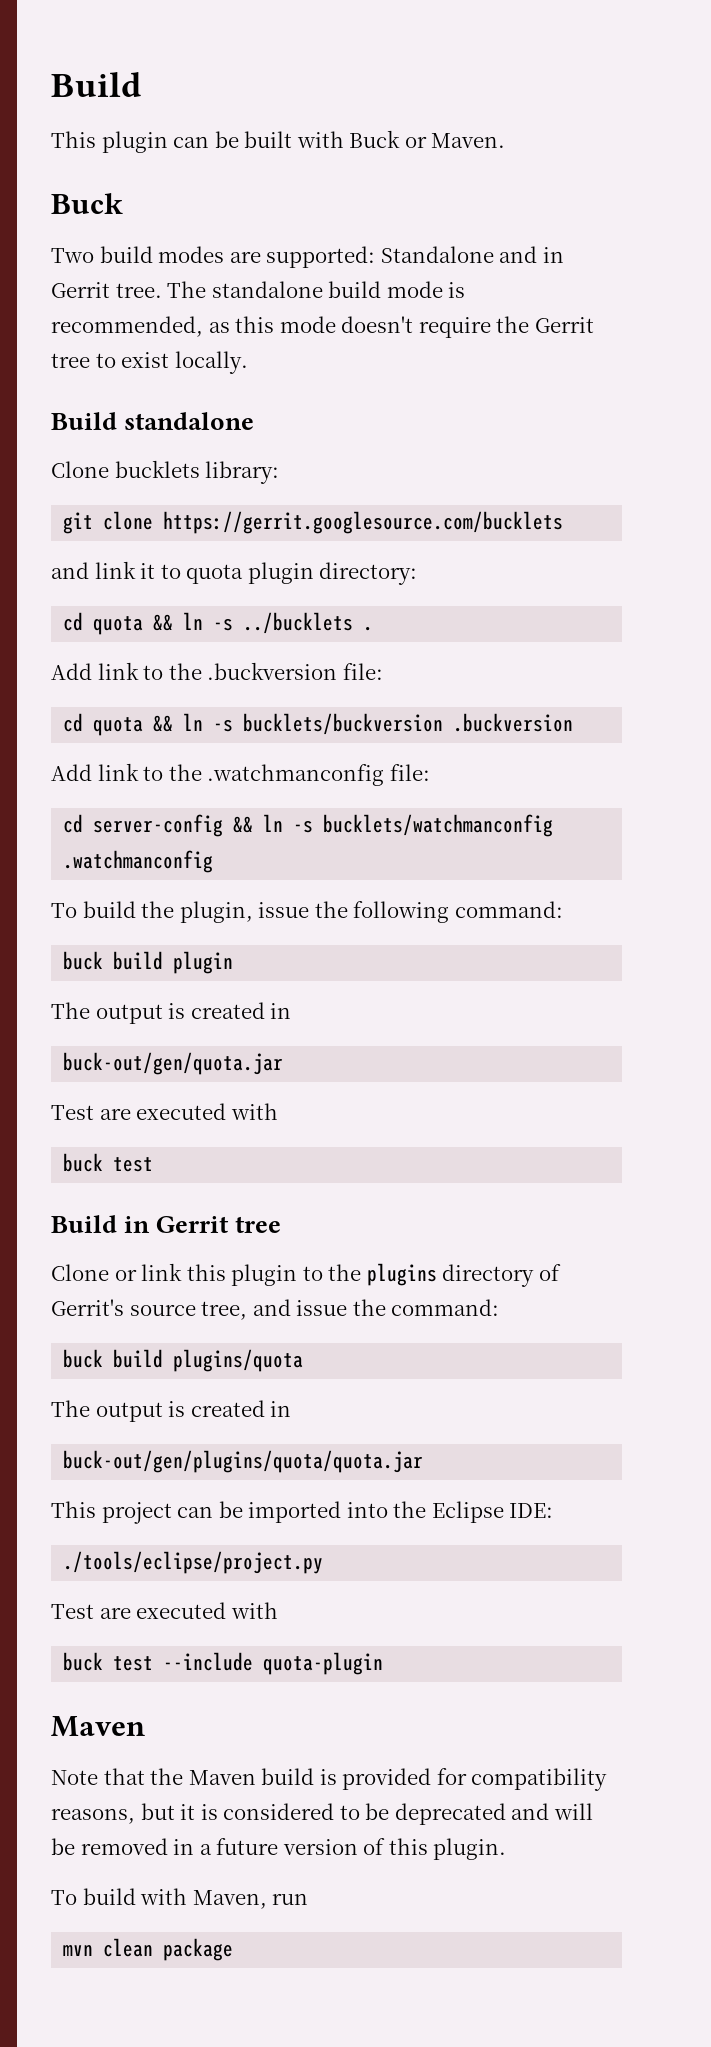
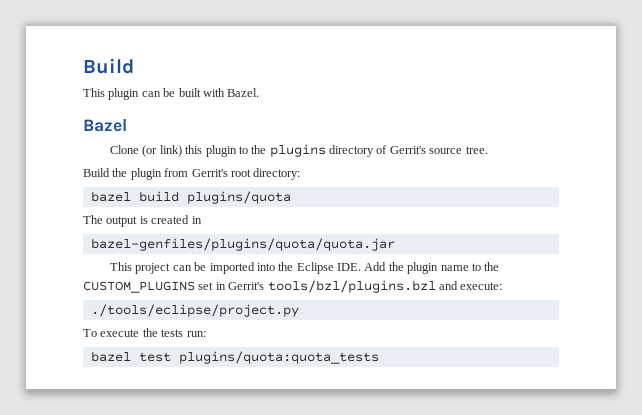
[349,130,506,148] [51,193,123,214] [51,246,564,268] [51,281,466,298] [51,316,594,338] [51,351,248,374] [51,412,255,430] [51,460,280,484] [63,511,564,534] [51,561,418,585] [63,612,374,635] [51,662,383,680] [63,713,574,736] [51,763,430,786] [63,814,554,837] [63,850,214,873] [51,901,563,923] [63,951,234,974] [51,1002,292,1024] [63,1052,284,1075] [51,1103,278,1120] [63,1153,154,1172] [51,1215,282,1233] [51,1263,183,1281] Buck or Maven. // Buck // Two build modes are supported: Standalone and in Gerrit tree. The standalone build mode is recommended, as this mode doesn't require the Gerrit tree to exist locally. // Build standalone // Clone bucklets library: // git clone https://gerrit.googlesource.com/bucklets // and link it to quota plugin directory: // cd quota && ln -s ../bucklets . // Add link to the .buckversion file: // cd quota && ln -s bucklets/buckversion .buckversion // Add link to the .watchmanconfig file: // cd server-config && ln -s bucklets/watchmanconfig .watchmanconfig // To build the plugin, issue the following command: // buck build plugin // The output is created in // buck-out/gen/quota.jar // Test are executed with // buck test // Build in Gerrit tree // Clone or link -> [227,88,260,97] [83,119,127,132] [110,145,182,157] Bazel. // Bazel // Clone (or link)
[201,1299,500,1320] [63,1349,104,1368] tree, and issue the command: // buck -> [465,146,488,154] [83,168,301,180] [90,191,131,202] tree. // Build the plugin from Gerrit's root directory: // bazel
[63,1450,424,1473] buck-out/gen/plugins/quota/quota.jar -> [90,238,395,251] bazel-genfiles/plugins/quota/quota.jar
[509,1503,554,1518] [63,1551,324,1574] [51,1602,278,1619] [63,1652,384,1675] [51,1716,145,1737] [51,1768,608,1791] [51,1803,593,1825] [51,1838,507,1860] [51,1888,309,1909] [63,1938,234,1961] IDE: // ./tools/eclipse/project.py // Test are executed with // buck test --include quota-plugin // Maven // Note that the Maven build is provided for compatibility reasons, but it is considered to be deprecated and will be removed in a future version of this plugin. // To build with Maven, run // mvn clean package -> [337,262,500,274] [83,280,503,293] [90,304,299,317] [83,328,206,337] [90,351,379,364] IDE. Add the plugin name to the CUSTOM_PLUGINS set in Gerrit's tools/bzl/plugins.bzl and execute: // ./tools/eclipse/project.py // To execute the tests run: // bazel test plugins/quota:quota_tests

